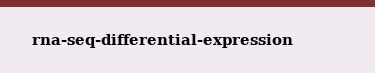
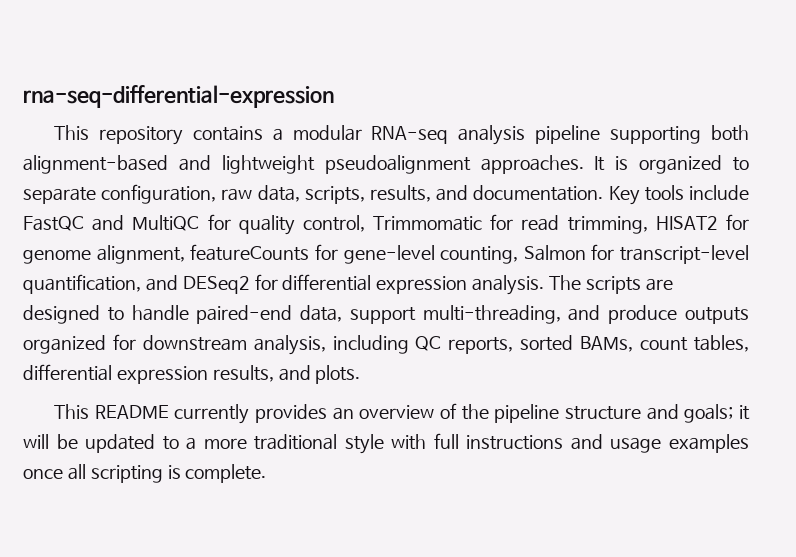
(293, 41) none -> [53,125,749,145] [23,155,749,174] [23,184,750,205] [23,214,749,235] [23,244,750,264] [23,274,673,295] [23,305,749,324] [23,334,750,355] [23,364,361,384] [53,403,750,424] [23,433,750,454] [23,464,267,483] // This repository contains a modular RNA-seq analysis pipeline supporting both alignment-based and lightweight pseudoalignment approaches. It is organized to separate configuration, raw data, scripts, results, and documentation. Key tools include FastQC and MultiQC for quality control, Trimmomatic for read trimming, HISAT2 for genome alignment, featureCounts for gene-level counting, Salmon for transcript-level quantification, and DESeq2 for differential expression analysis. The scripts are designed to handle paired-end data, support multi-threading, and produce outputs organized for downstream analysis, including QC reports, sorted BAMs, count tables, differential expression results, and plots. // This README currently provides an overview of the pipeline structure and goals; it will be updated to a more traditional style with full instructions and usage examples once all scripting is complete.

